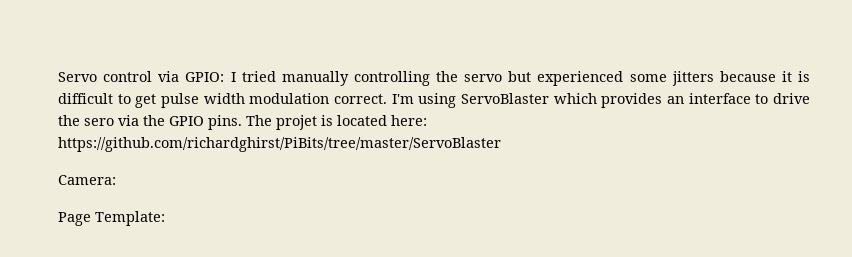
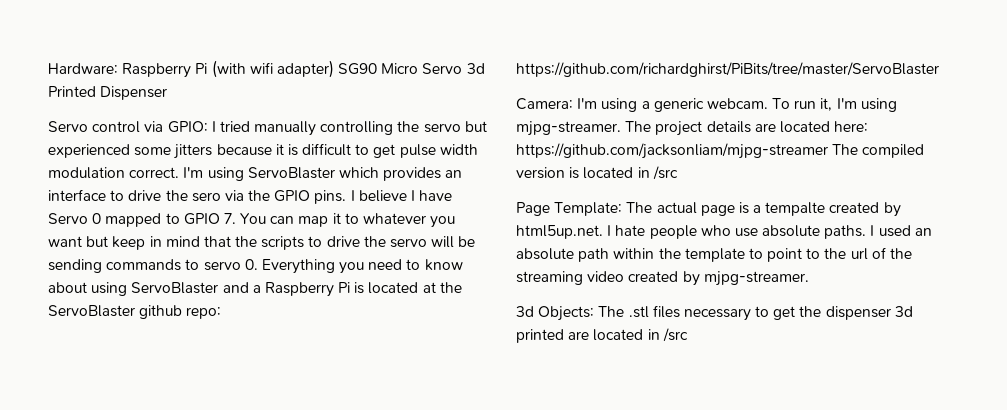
(58, 77) none -> [48,60,485,78] [48,86,168,100] Hardware: Raspberry Pi (with wifi adapter) SG90 Micro Servo 3d Printed Dispenser //
[246,115,427,130] [58,137,501,152] [58,175,116,185] [58,211,165,226] The projet is located here: https://github.com/richardghirst/PiBits/tree/master/ServoBlaster // Camera: // Page Template: -> [350,190,453,202] [48,213,456,228] [48,236,476,250] [48,259,463,274] [48,282,462,297] [48,305,222,319] [516,62,939,77] [516,98,897,112] [516,121,869,136] [516,143,925,159] [516,166,678,180] [516,202,901,217] [516,225,932,239] [516,247,913,262] [516,271,809,286] [516,305,913,321] [516,328,688,343] I believe I have Servo 0 mapped to GPIO 7. You can map it to whatever you want but keep in mind that the scripts to drive the servo will be sending commands to servo 0. Everything you need to know about using ServoBlaster and a Raspberry Pi is located at the ServoBlaster github repo: https://github.com/richardghirst/PiBits/tree/master/ServoBlaster // Camera: I'm using a generic webcam. To run it, I'm using mjpg-streamer. The project details are located here: https://github.com/jacksonliam/mjpg-streamer The compiled version is located in /src // Page Template: The actual page is a tempalte created by html5up.net. I hate people who use absolute paths. I used an absolute path within the template to point to the url of the streaming video created by mjpg-streamer. // 3d Objects: The .stl files necessary to get the dispenser 3d printed are located in /src

